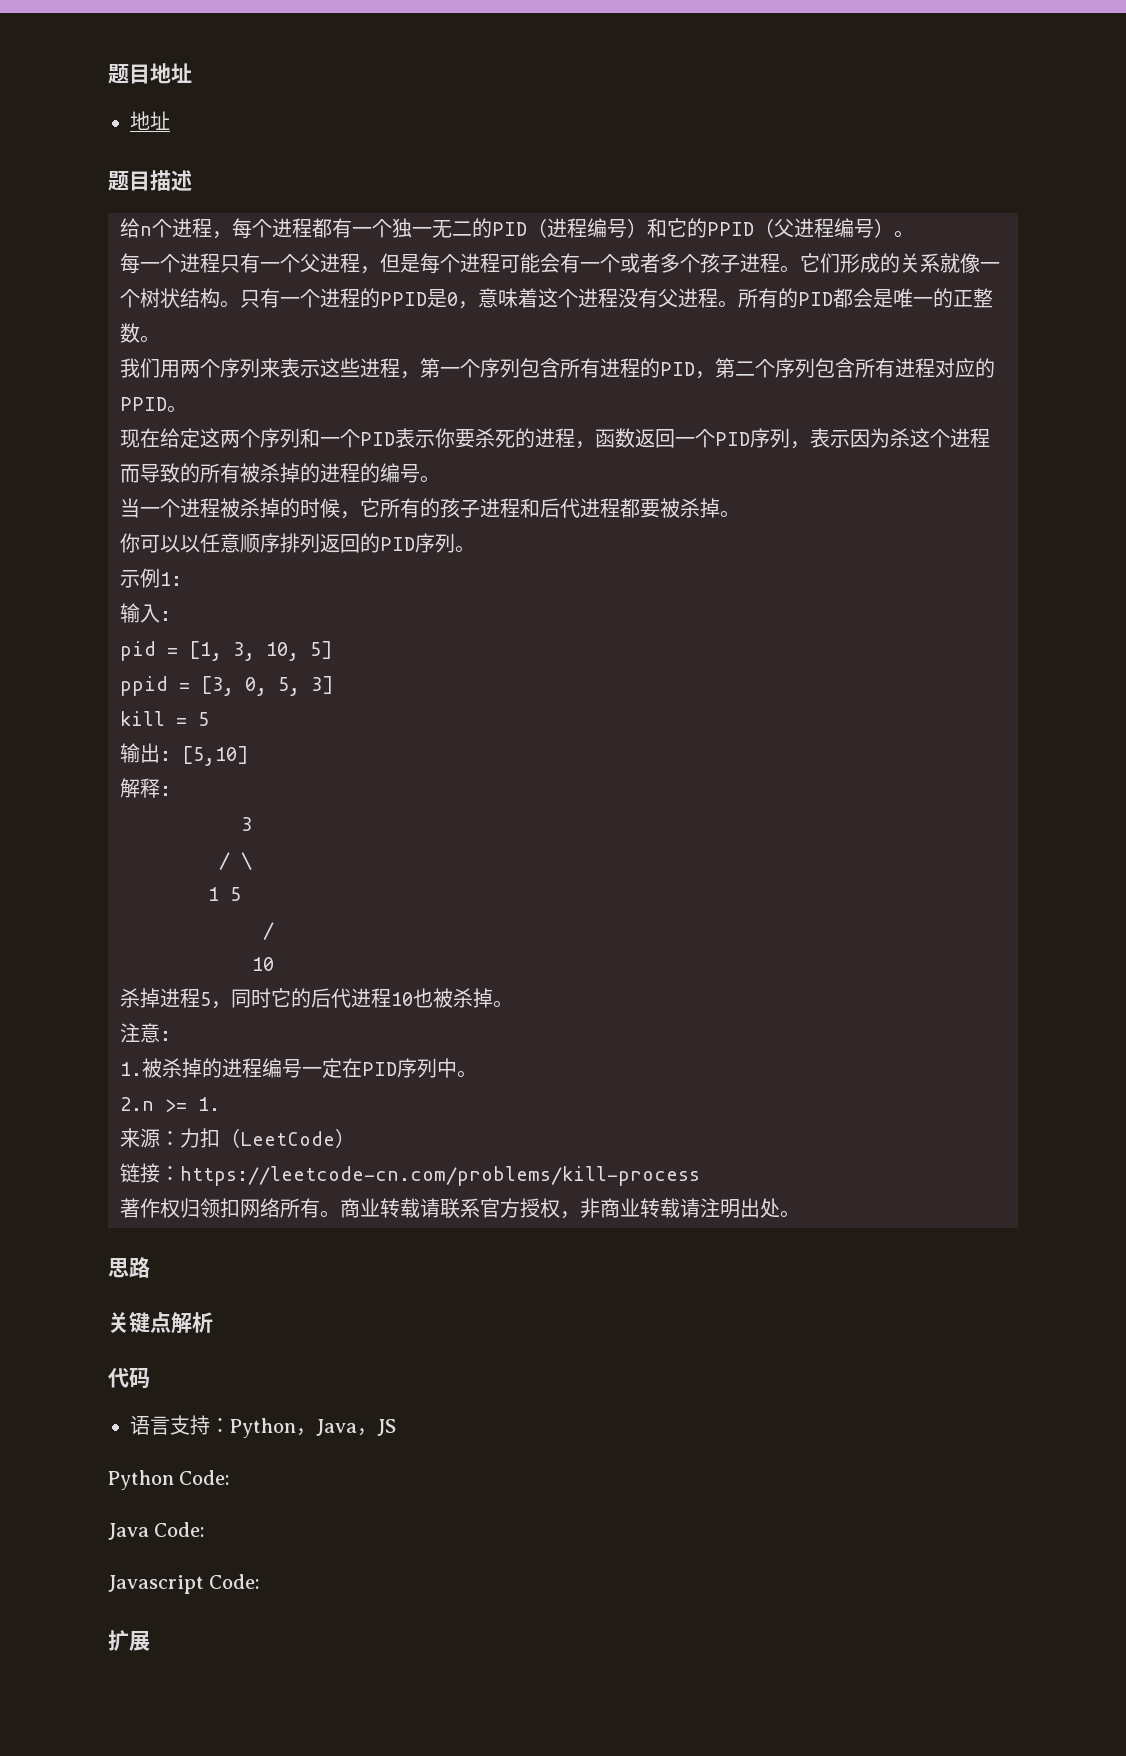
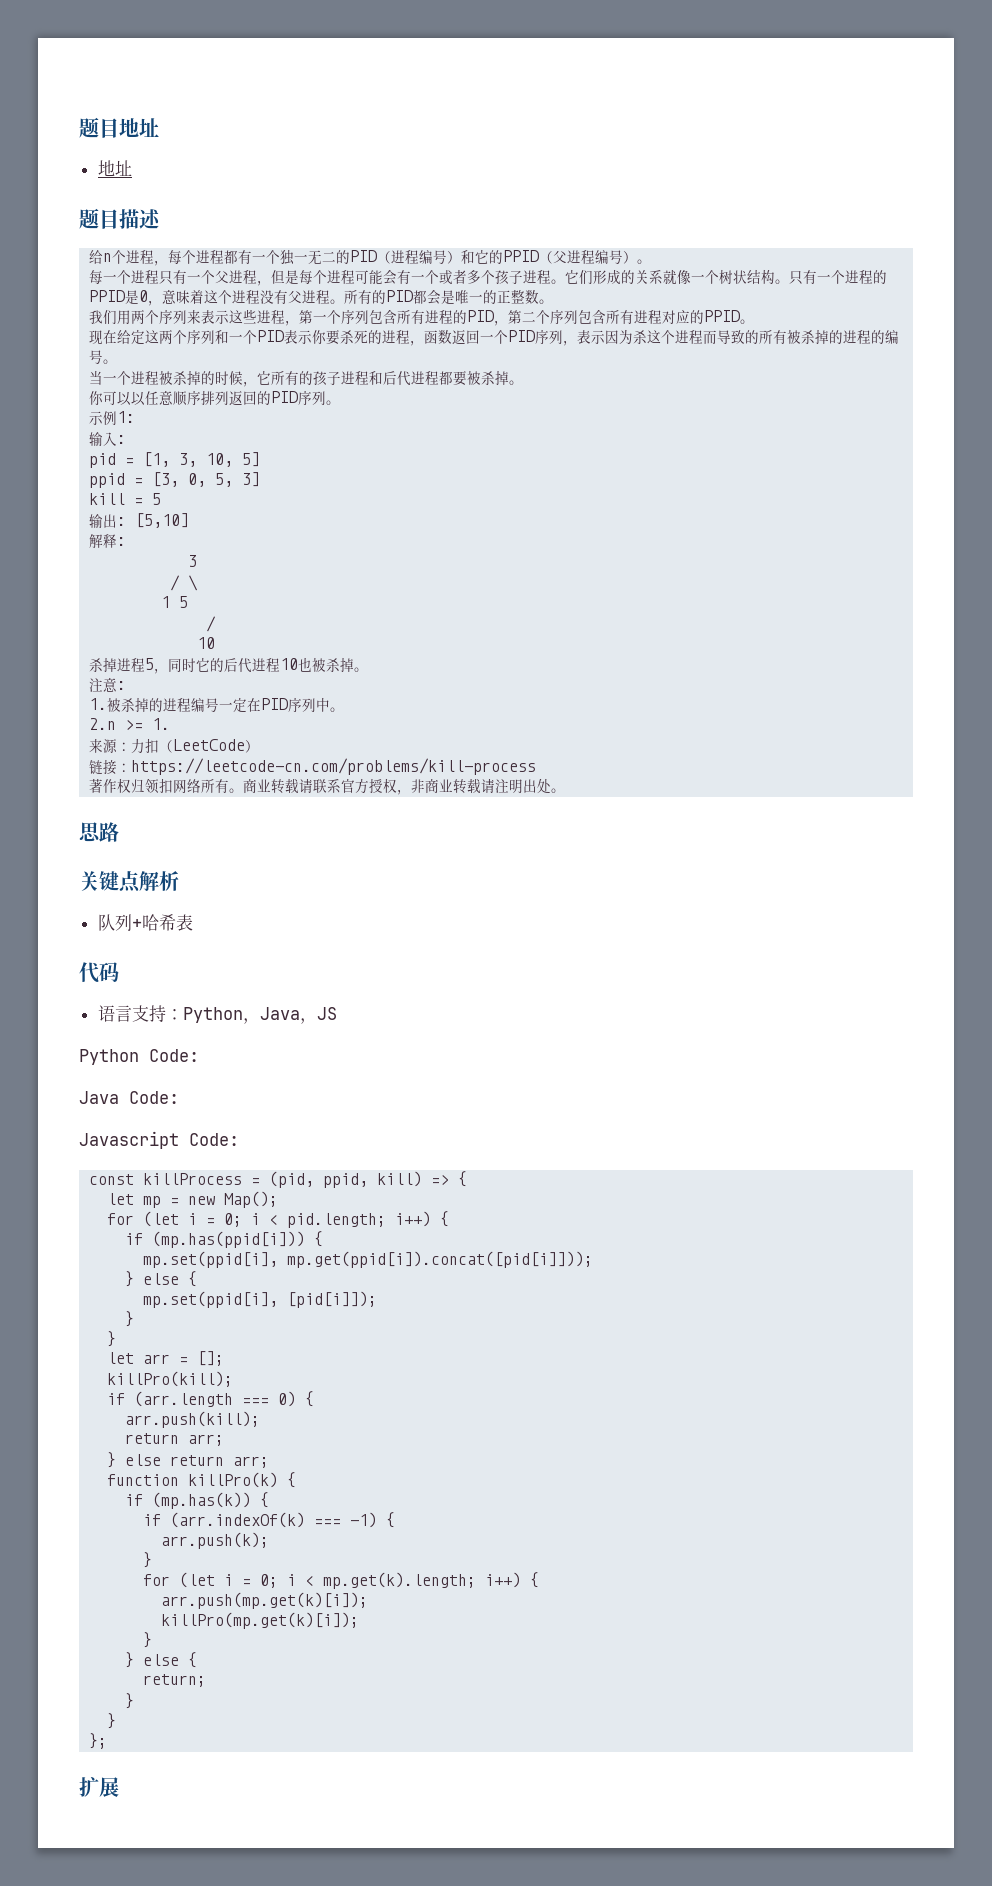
(213, 1322) none -> [97,914,193,931] // 队列+哈希表
(260, 1581) none -> [89,1171,468,1188] [107,1191,279,1208] [107,1211,450,1228] [125,1231,324,1248] [143,1251,594,1268] [125,1271,198,1287] [143,1291,378,1308] [125,1311,135,1327] [107,1331,117,1347] [107,1351,225,1366] [107,1371,234,1387] [107,1391,315,1407] [125,1411,261,1428] [125,1433,225,1446] [107,1452,270,1468] [107,1472,297,1488] [125,1492,270,1509] [143,1512,396,1528] [161,1532,270,1549] [143,1552,153,1568] [143,1572,540,1589] [161,1592,369,1609] [161,1612,360,1629] [143,1632,153,1648] [125,1652,198,1668] [143,1674,207,1687] [125,1693,135,1709] [107,1713,117,1729] [89,1733,108,1749] // const killProcess = (pid, ppid, kill) => { // let mp = new Map(); // for (let i = 0; i < pid.length; i++) { // if (mp.has(ppid[i])) { // mp.set(ppid[i], mp.get(ppid[i]).concat([pid[i]])); // } else { // mp.set(ppid[i], [pid[i]]); // } // } // let arr = []; // killPro(kill); // if (arr.length === 0) { // arr.push(kill); // return arr; // } else return arr; // function killPro(k) { // if (mp.has(k)) { // if (arr.indexOf(k) === -1) { // arr.push(k); // } // for (let i = 0; i < mp.get(k).length; i++) { // arr.push(mp.get(k)[i]); // killPro(mp.get(k)[i]); // } // } else { // return; // } // } // };

